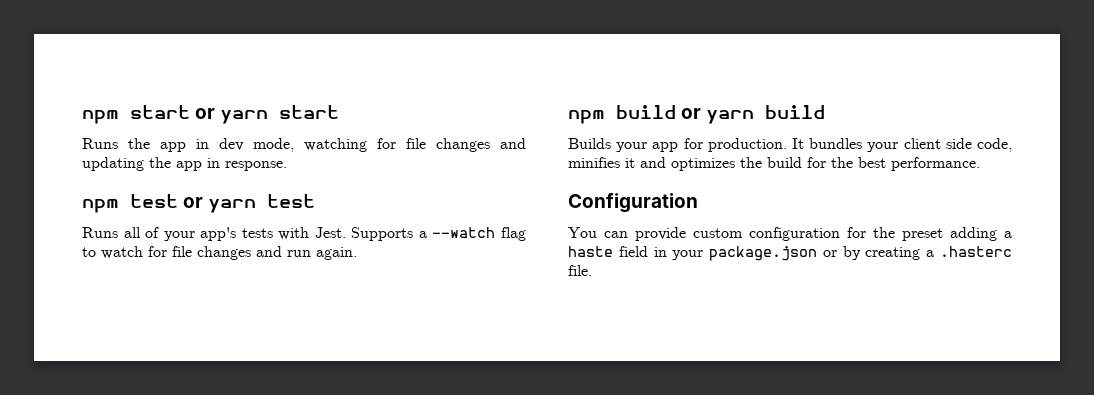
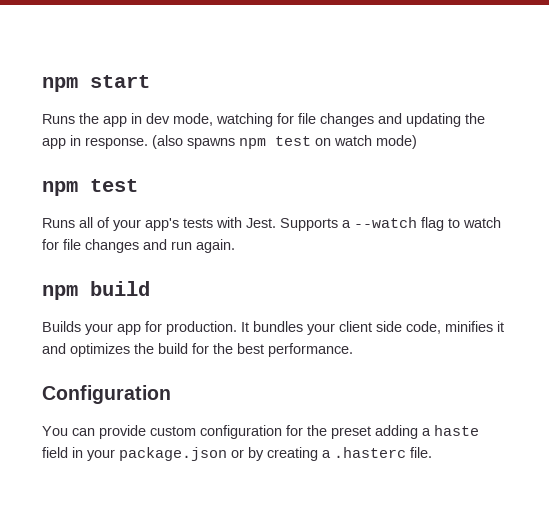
[195,105,340,124] or yarn start -> (150, 81) none
[82,194,316,213] // npm test or yarn test -> [152,135,417,149] [42,179,138,196] (also spawns npm test on watch mode) // npm test
[681,105,826,124] or yarn build -> (150, 288) none

